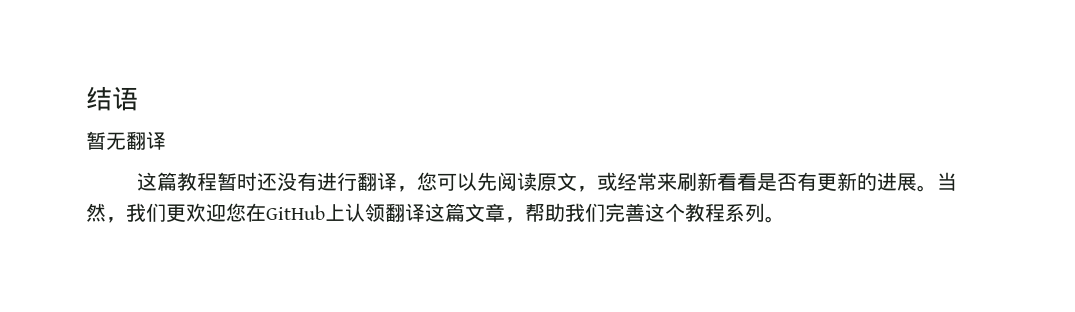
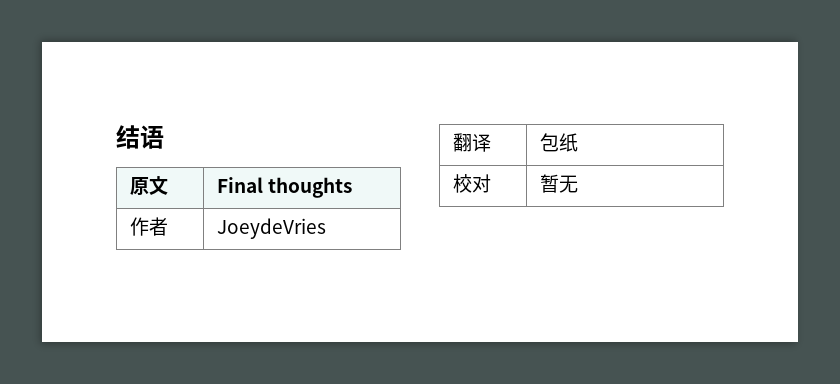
[86,131,166,150] [136,172,957,192] [86,203,785,223] // 暂无翻译 // 这篇教程暂时还没有进行翻译，您可以先阅读原文，或经常来刷新看看是否有更新的进展。当然，我们更欢迎您在GitHub上认领翻译这篇文章，帮助我们完善这个教程系列。 -> [129,176,168,195] [216,177,352,198] [129,217,168,236] [216,218,326,239] [452,133,491,152] [539,133,578,152] [452,174,491,193] [539,174,578,193] // 原文 | Final thoughts // 作者 | JoeydeVries // 翻译 | 包纸 // 校对 | 暂无

